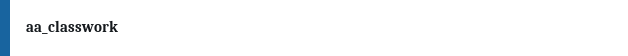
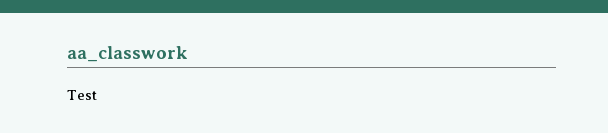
(118, 27) none -> [67,90,97,100] // Test

